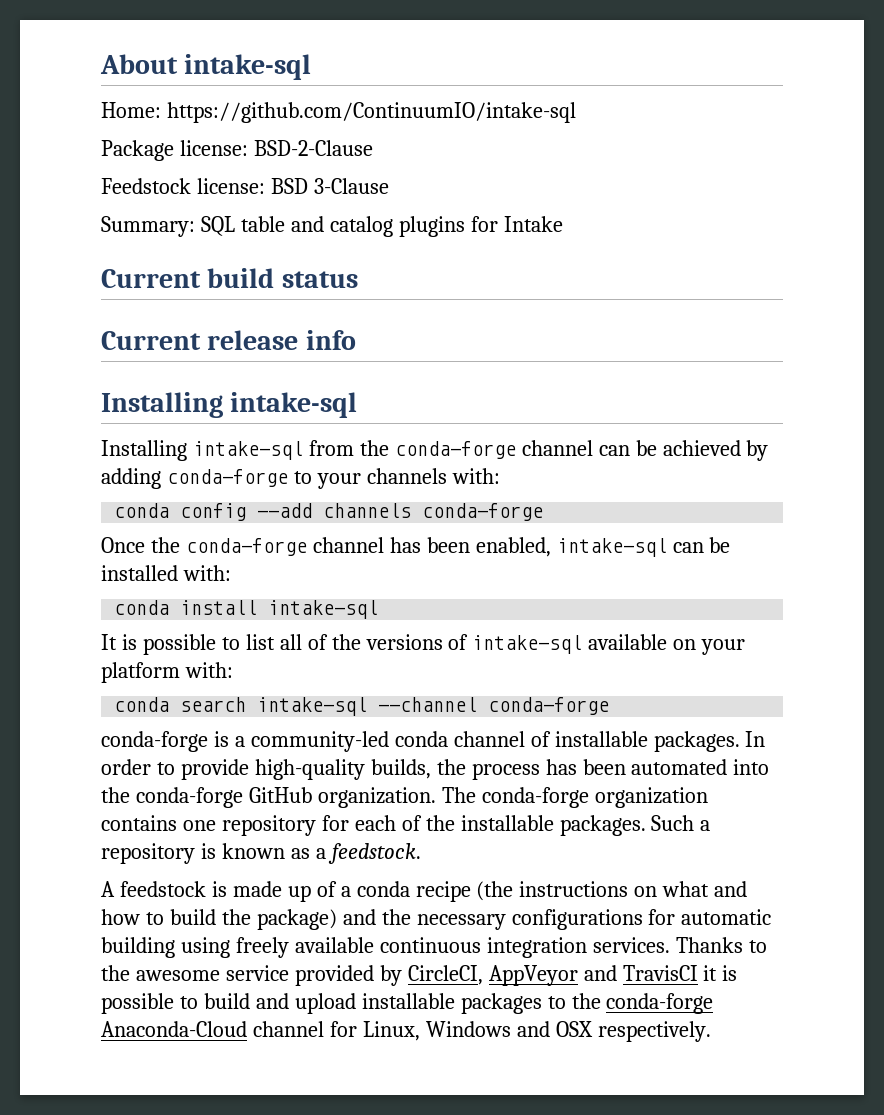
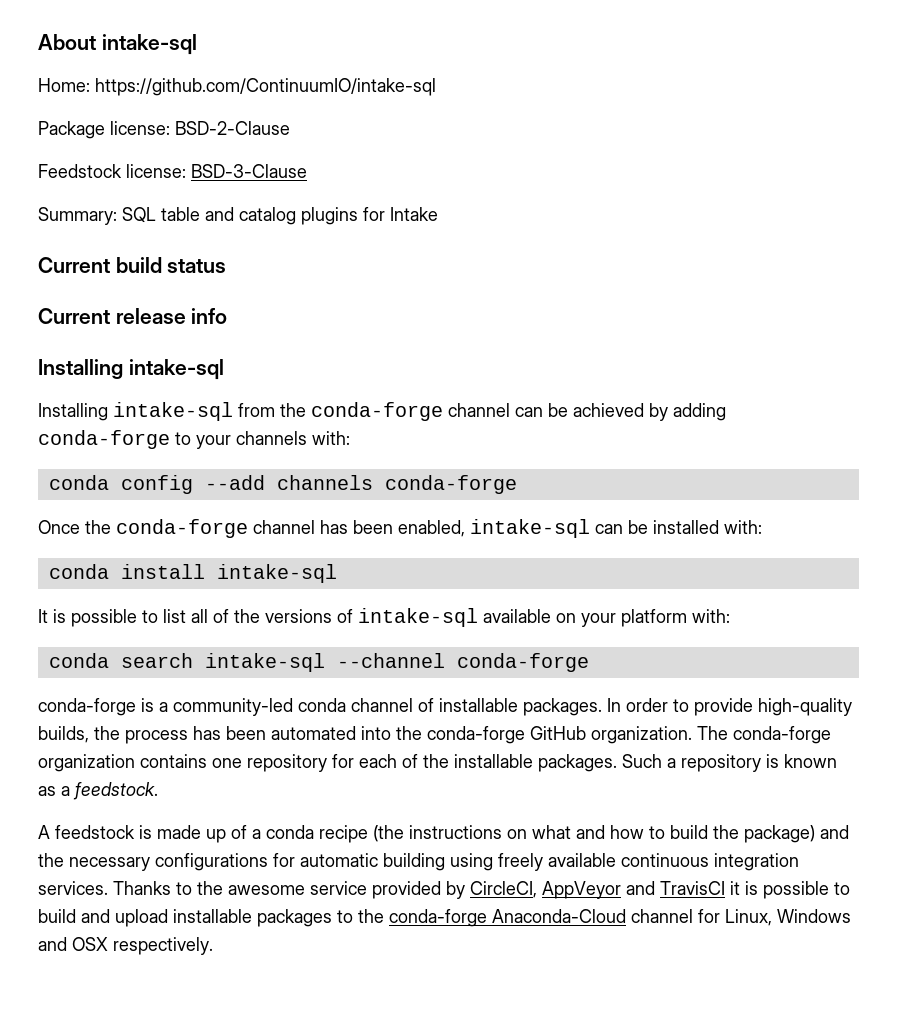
[270,178,389,194] BSD 3-Clause -> [191,164,307,178] BSD-3-Clause

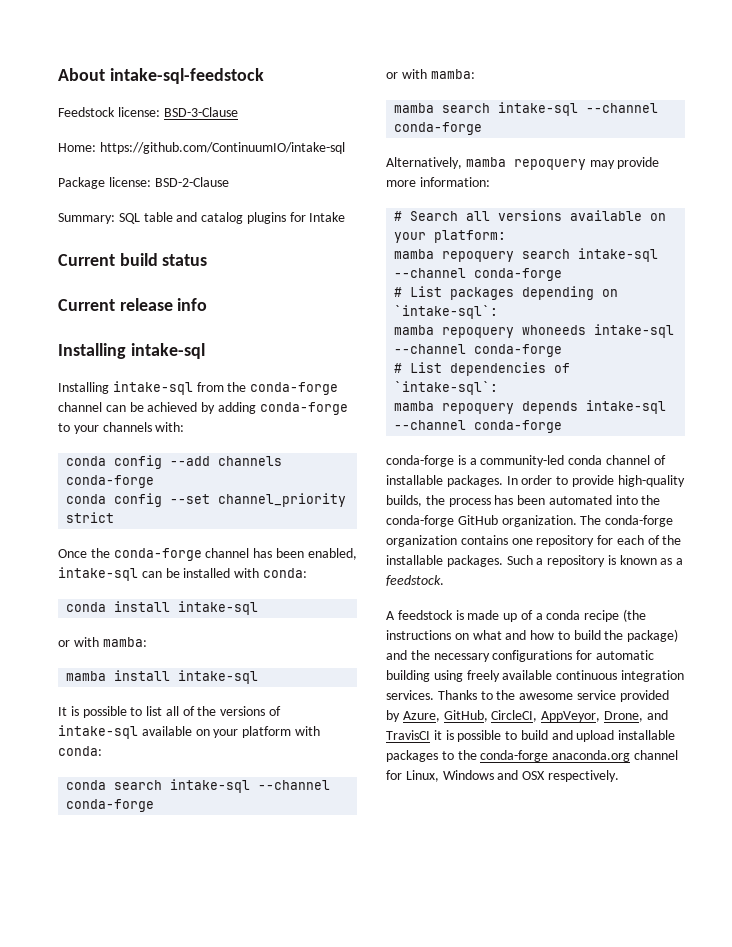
[101,34,197,55] intake-sql -> [109,68,264,84] [58,107,238,117] intake-sql-feedstock // Feedstock license: BSD-3-Clause
[38,164,307,178] // Feedstock license: BSD-3-Clause -> (229, 182) none
(517, 484) none -> [66,493,347,507] [66,512,115,523] // conda config --set channel_priority strict
[724,520,762,534] with: -> [234,568,307,578] with conda:
(337, 573) none -> [58,637,147,647] [66,670,259,684] // or with mamba: // mamba install intake-sql
[692,609,730,623] with: -> [294,726,320,736] [58,746,102,756] with conda:
(589, 662) none -> [386,69,475,79] [394,102,659,116] [394,122,483,135] [386,157,660,170] [386,177,490,187] [394,210,667,221] [394,230,507,243] [394,248,659,262] [394,268,563,281] [394,286,619,300] [394,305,499,319] [394,324,675,338] [394,344,563,357] [394,362,571,376] [394,381,499,395] [394,400,667,414] [394,420,563,433] // or with mamba: // mamba search intake-sql --channel conda-forge // Alternatively, mamba repoquery may provide more information: // # Search all versions available on your platform: // mamba repoquery search intake-sql --channel conda-forge // # List packages depending on `intake-sql`: // mamba repoquery whoneeds intake-sql --channel conda-forge // # List dependencies of `intake-sql`: // mamba repoquery depends intake-sql --channel conda-forge
[470,881,621,899] CircleCI, AppVeyor -> [402,710,643,722] Azure, GitHub, CircleCI, AppVeyor, Drone,
[492,909,626,923] Anaconda-Cloud -> [552,750,631,762] anaconda.org

